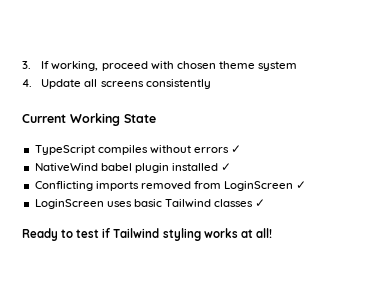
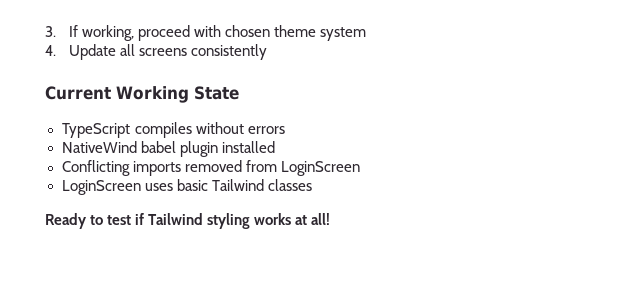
[231,145,242,153] ✓ -> (285, 130) none
[221,163,232,171] ✓ -> (275, 147) none
[296,181,307,189] ✓ -> (360, 168) none
[255,199,266,207] ✓ -> (312, 185) none

